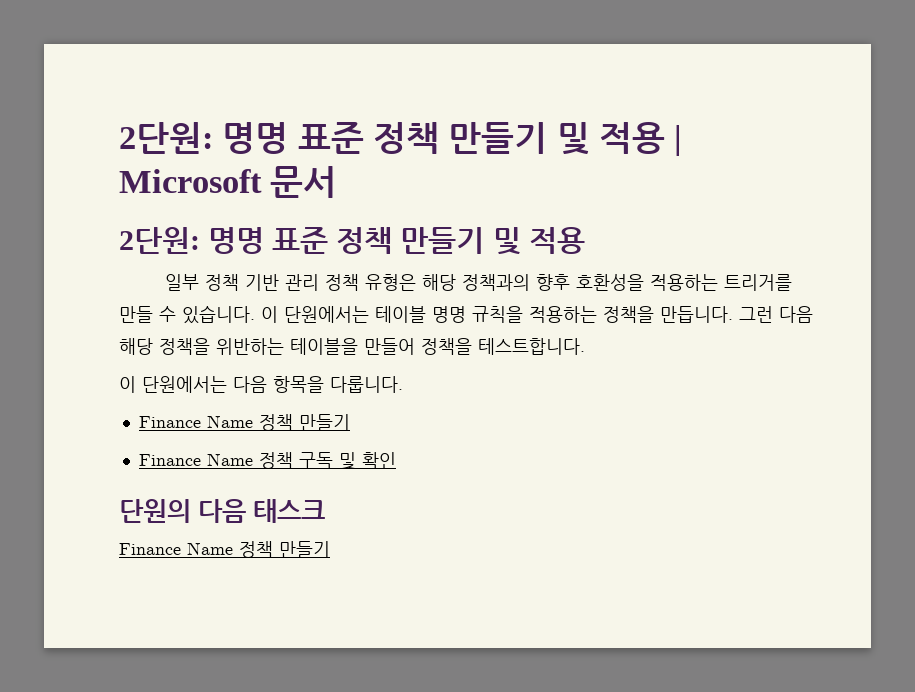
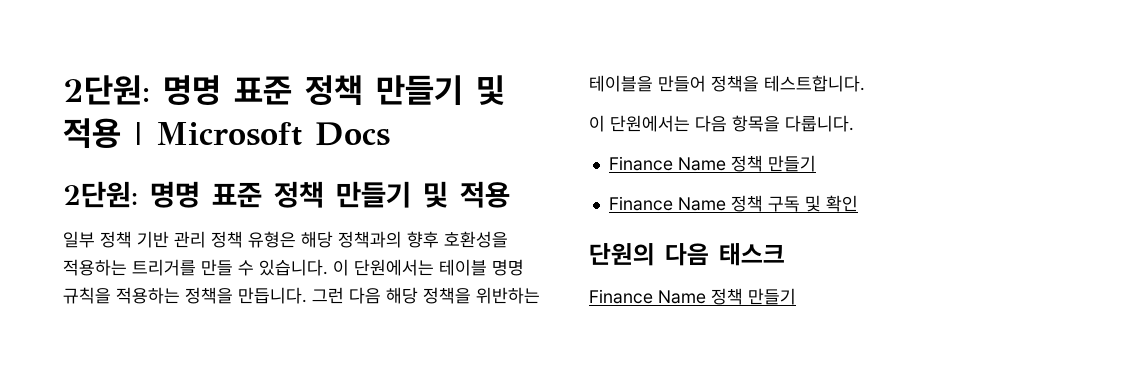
[270,166,337,198] 문서 -> [315,122,390,146] Docs

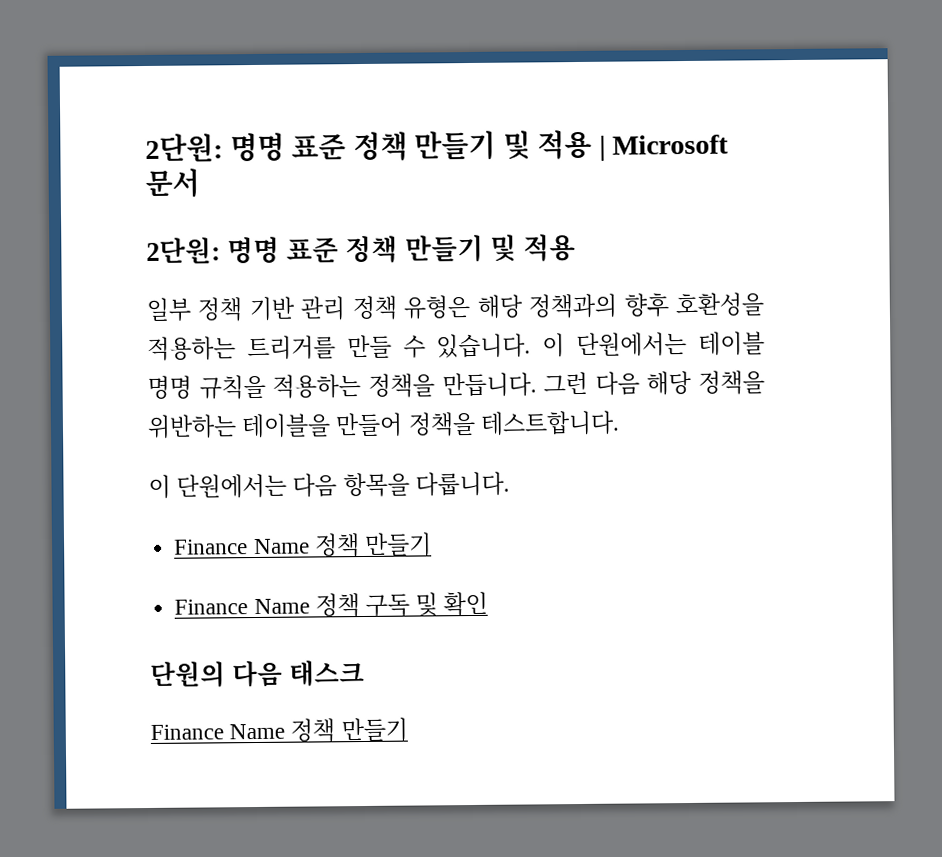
[315,122,390,146] Docs -> [145,168,200,198] 문서

